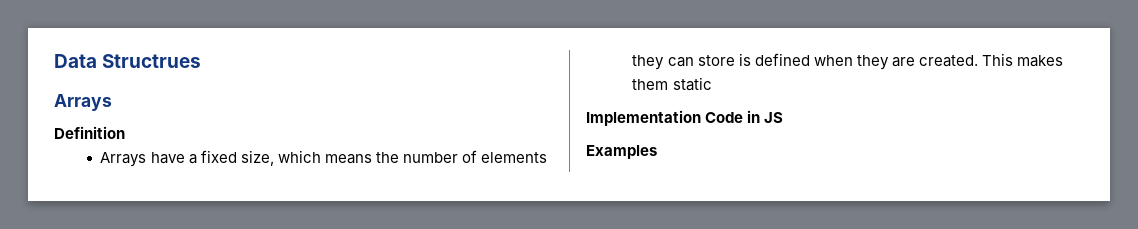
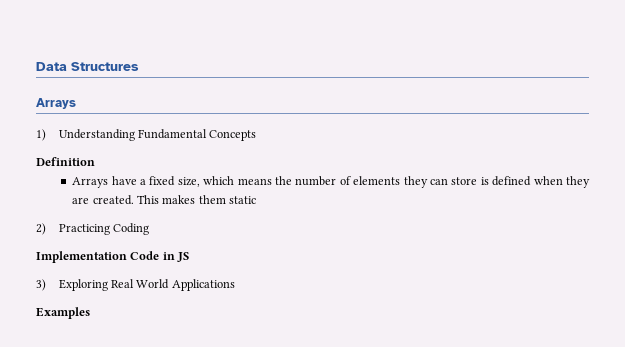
[102,54,202,68] [54,94,112,111] Structrues // Arrays -> [71,62,139,71] [36,98,76,109] [36,129,257,141] Structures // Arrays // 1) Understanding Fundamental Concepts
(712, 84) none -> [36,223,149,235] // 2) Practicing Coding
(784, 117) none -> [36,279,235,291] // 3) Exploring Real World Applications

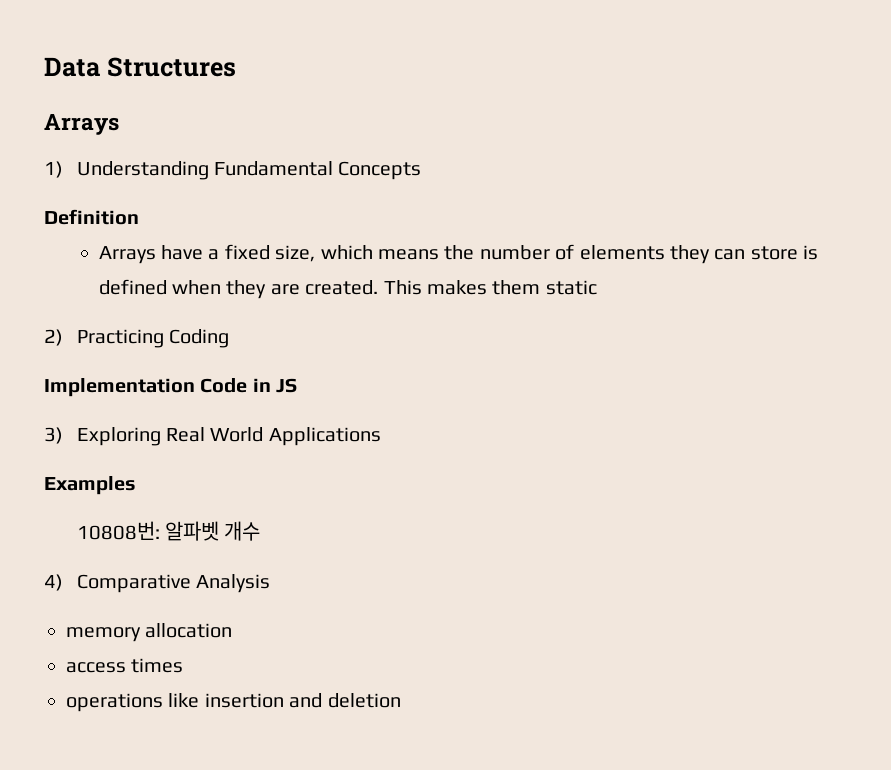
(90, 313) none -> [76,521,261,541] [44,574,270,593] [66,623,233,642] [66,658,184,673] [66,693,401,712] // 10808번: 알파벳 개수 // 4) Comparative Analysis // memory allocation // access times // operations like insertion and deletion

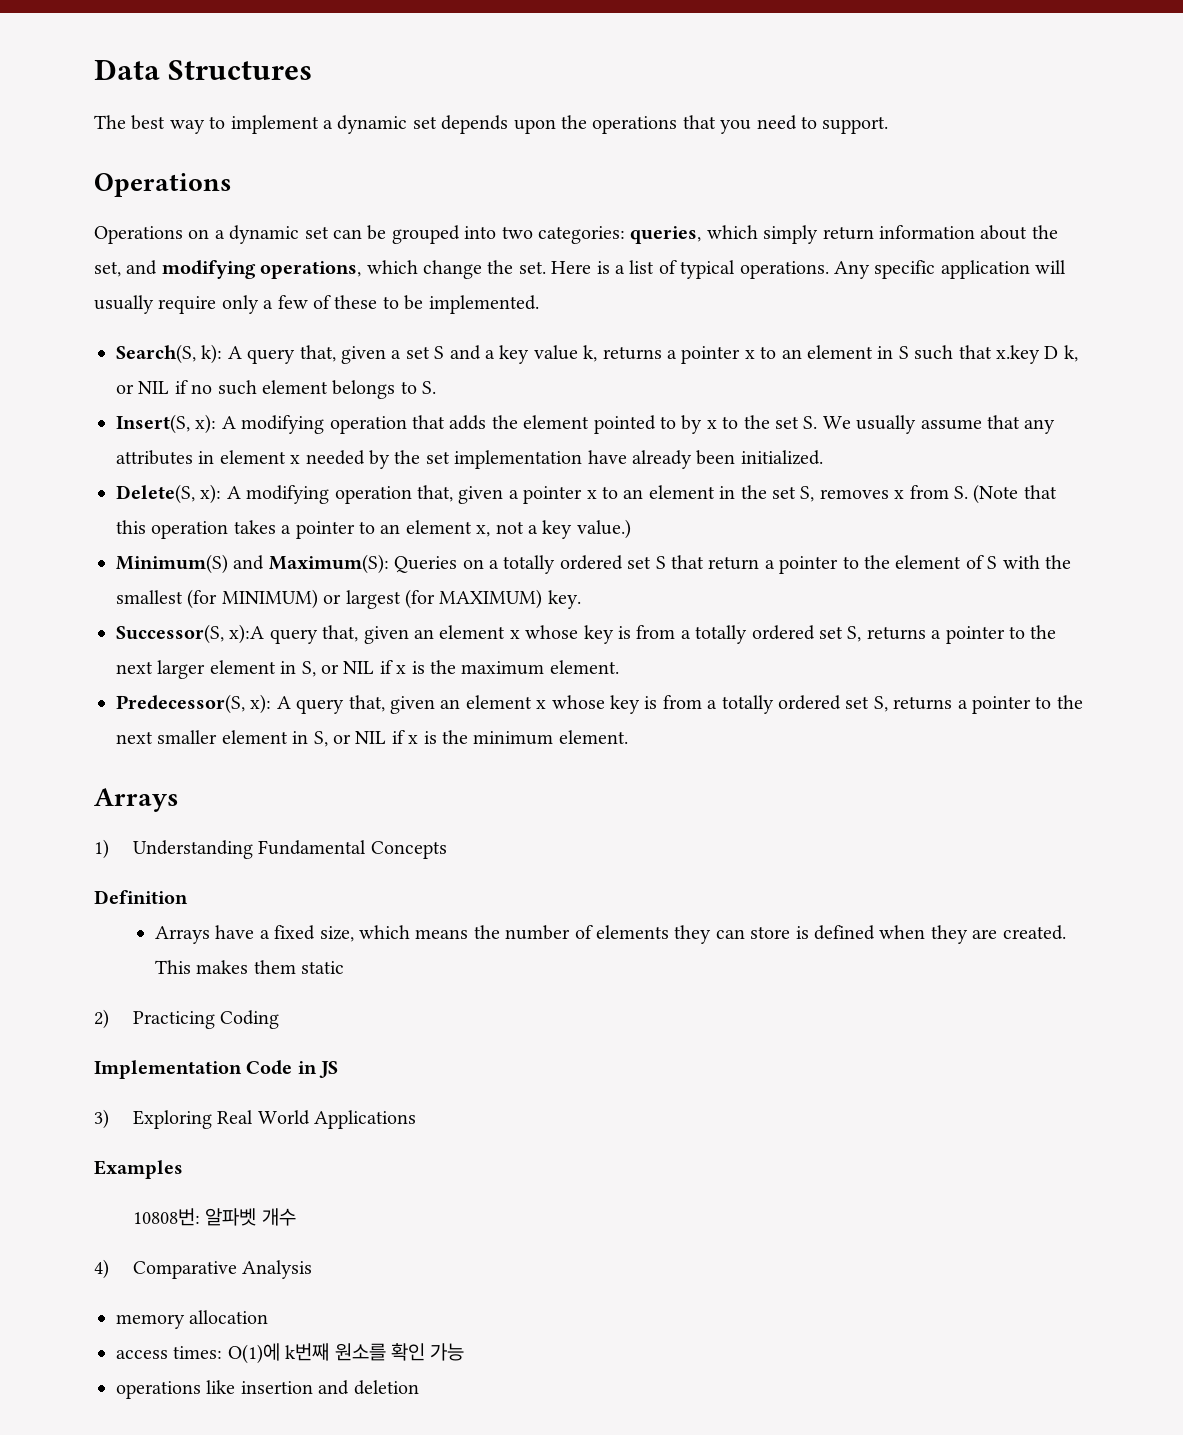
(236, 67) none -> [94,115,889,134] [94,173,232,197] [94,225,1058,244] [94,260,1067,279] [94,295,539,314] [116,344,1078,364] [116,380,437,399] [116,414,1056,434] [116,450,823,469] [116,484,1057,504] [116,519,631,539] [116,554,1071,574] [116,589,581,609] [116,624,1057,644] [116,660,619,679] [116,694,1083,714] [116,730,628,747] // The best way to implement a dynamic set depends upon the operations that you need to support. // Operations // Operations on a dynamic set can be grouped into two categories: queries, which simply return information about the set, and modifying operations, which change the set. Here is a list of typical operations. Any specific application will usually require only a few of these to be implemented. // Search(S, k): A query that, given a set S and a key value k, returns a pointer x to an element in S such that x.key D k, or NIL if no such element belongs to S. // Insert(S, x): A modifying operation that adds the element pointed to by x to the set S. We usually assume that any attributes in element x needed by the set implementation have already been initialized. // Delete(S, x): A modifying operation that, given a pointer x to an element in the set S, removes x from S. (Note that this operation takes a pointer to an element x, not a key value.) // Minimum(S) and Maximum(S): Queries on a totally ordered set S that return a pointer to the element of S with the smallest (for MINIMUM) or largest (for MAXIMUM) key. // Successor(S, x):A query that, given an element x whose key is from a totally ordered set S, returns a pointer to the next larger element in S, or NIL if x is the maximum element. // Predecessor(S, x): A query that, given an element x whose key is from a totally ordered set S, returns a pointer to the next smaller element in S, or NIL if x is the minimum element.
[131,658,184,673] times -> [173,1343,465,1364] times: O(1)에 k번째 원소를 확인 가능

